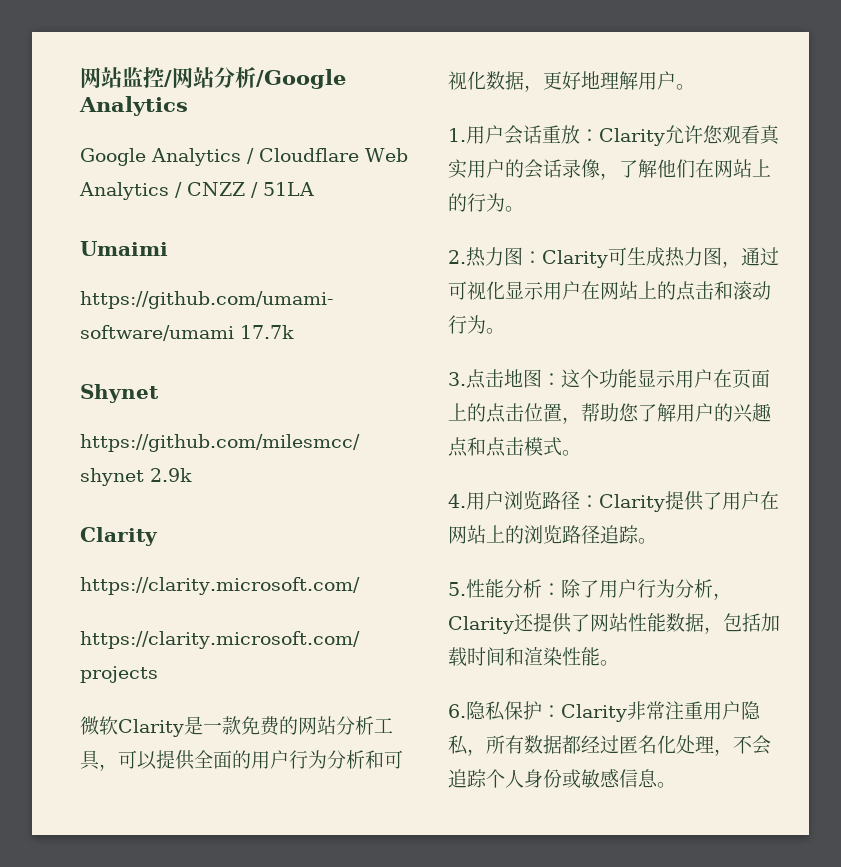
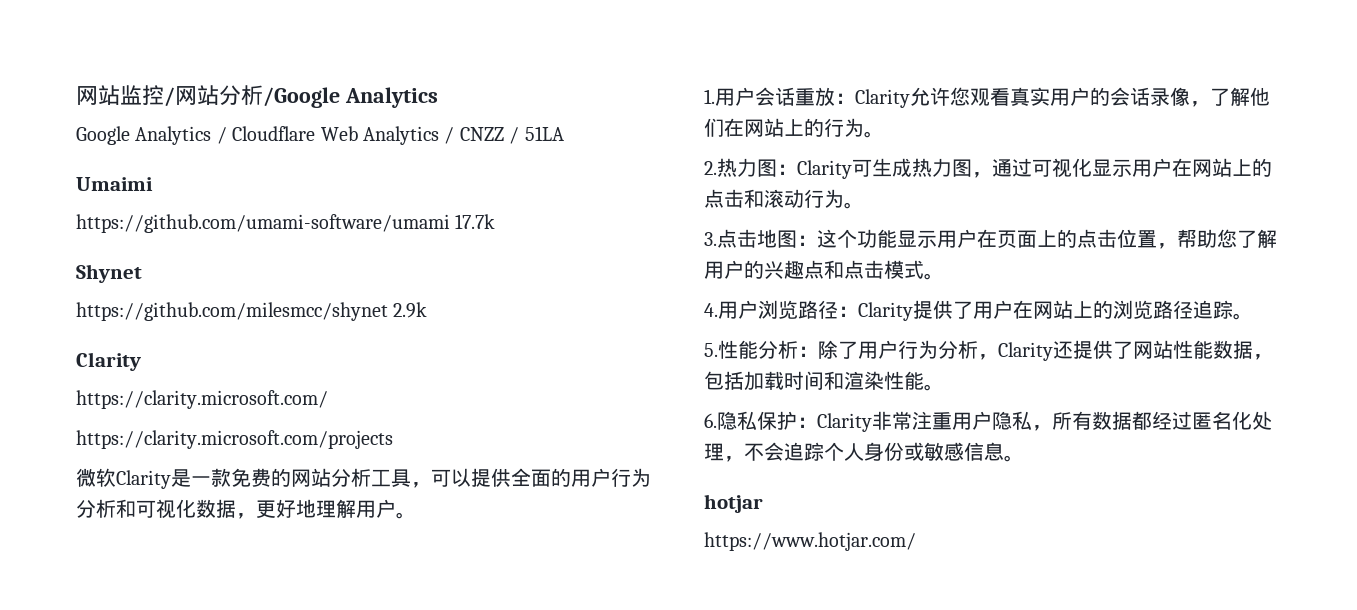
(676, 785) none -> [704,494,763,513] [704,532,916,551] // hotjar // https://www.hotjar.com/

